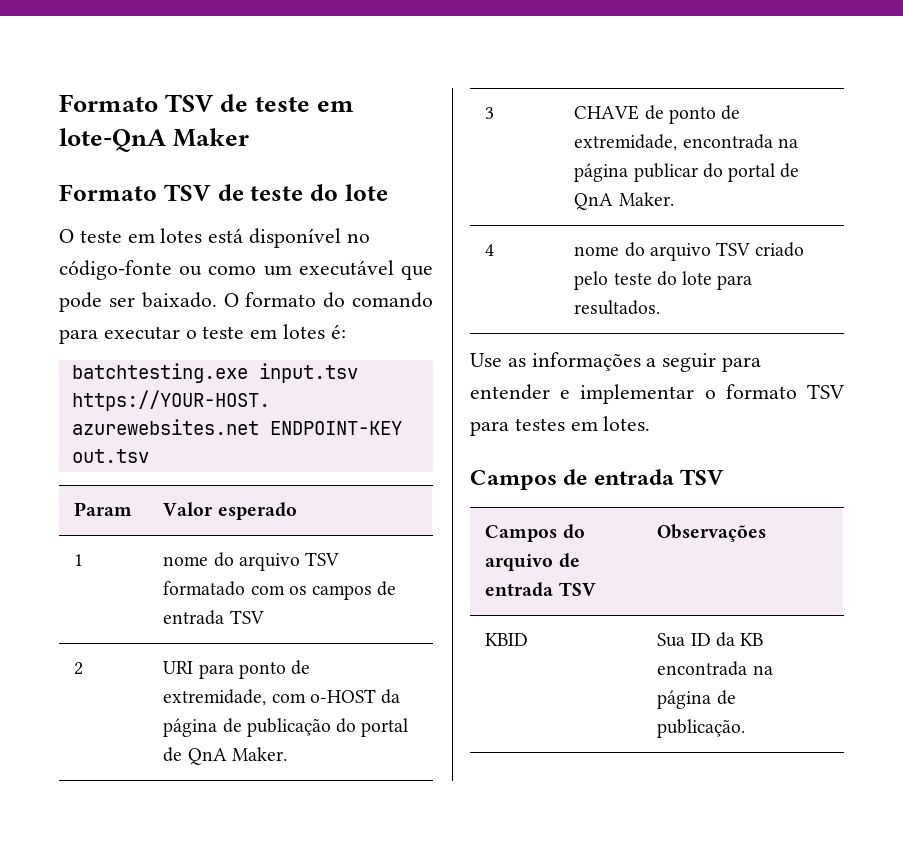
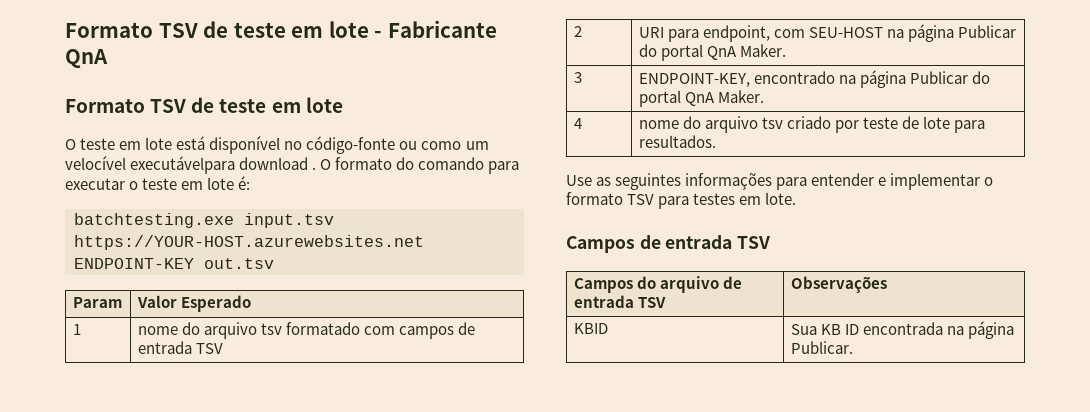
[59,94,355,112] [59,128,250,152] [59,184,338,201] Formato TSV de teste em lote-QnA Maker // Formato TSV de teste do -> [65,20,497,38] [65,49,108,68] [65,97,301,113] Formato TSV de teste em lote - Fabricante QnA // Formato TSV de teste em
[160,228,203,243] lotes -> [145,137,173,150] lote
[298,260,434,280] [59,292,217,312] executável que pode ser baixado. -> [65,156,317,174] velocível executávelpara download .
[283,324,326,339] lotes -> [207,177,235,190] lote
[217,502,297,520] esperado -> [181,295,252,312] Esperado
[305,552,340,566] TSV -> [261,323,283,335] tsv
[288,586,307,595] os -> (396, 330) none
[238,660,311,679] [163,689,401,706] [163,718,409,737] [163,747,183,762] ponto de extremidade, com o-HOST da página de publicação do portal de -> [703,24,1017,42] [638,44,704,61] endpoint, com SEU-HOST na página Publicar do portal
[574,105,741,124] [574,134,798,151] [574,163,800,182] CHAVE de ponto de extremidade, encontrada na página publicar do portal de -> [638,70,991,88] [638,90,681,107] ENDPOINT-KEY, encontrado na página Publicar do portal
[716,242,805,257] [574,271,677,290] TSV criado pelo teste do -> [762,116,920,133] tsv criado por teste de
[531,352,717,372] informações a seguir -> [615,173,773,190] seguintes informações
[603,416,651,431] lotes. -> [765,192,797,205] lote.
[690,632,764,647] [657,661,773,676] [657,690,736,709] [657,719,746,738] ID da KB encontrada na página de publicação. -> [821,321,1015,339] [790,341,853,354] KB ID encontrada na página Publicar.

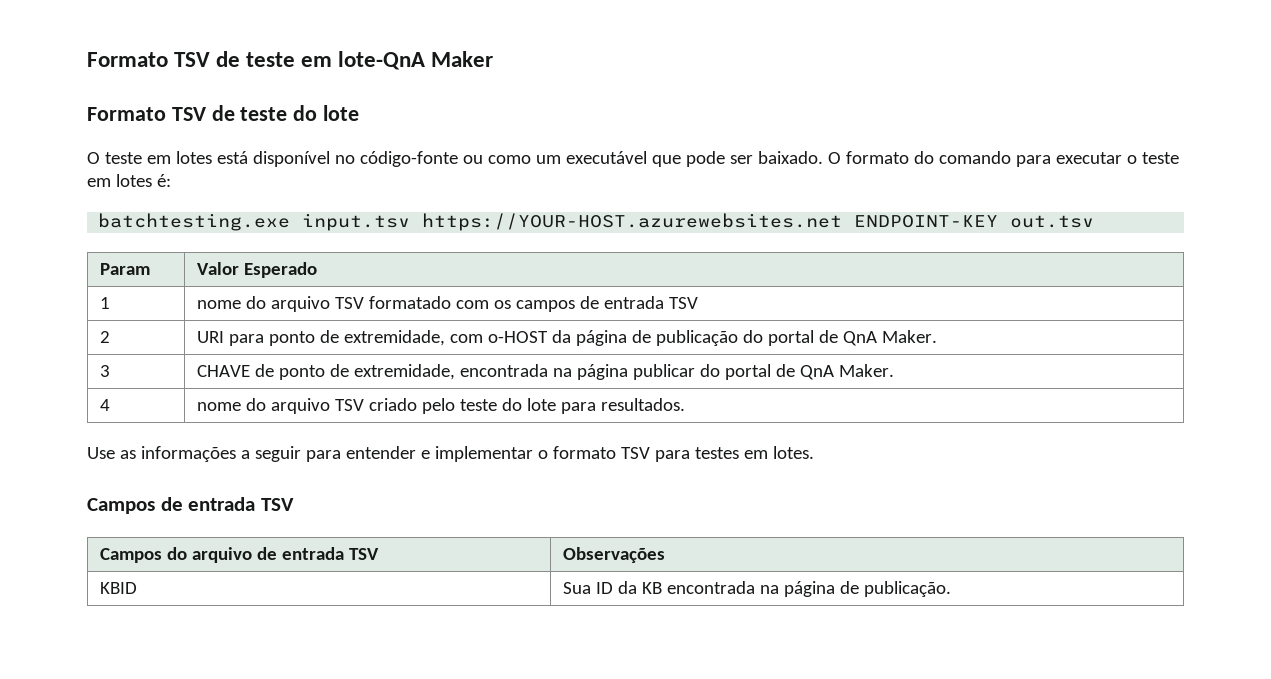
[65,20,497,38] [65,49,108,68] [65,97,301,113] Formato TSV de teste em lote - Fabricante QnA // Formato TSV de teste em -> [87,51,494,70] [87,105,318,121] Formato TSV de teste em lote-QnA Maker // Formato TSV de teste do
[145,137,173,150] lote -> [175,151,212,164] lotes
[65,156,317,174] velocível executávelpara download . -> [565,151,823,167] executável que pode ser baixado.
[207,177,235,190] lote -> [115,174,152,187] lotes
[261,323,283,335] tsv -> [335,297,365,309] TSV
(396, 330) none -> [494,300,512,309] os
[703,24,1017,42] [638,44,704,61] endpoint, com SEU-HOST na página Publicar do portal -> [269,330,839,346] ponto de extremidade, com o-HOST da página de publicação do portal de
[638,70,991,88] [638,90,681,107] ENDPOINT-KEY, encontrado na página Publicar do portal -> [197,364,796,380] CHAVE de ponto de extremidade, encontrada na página publicar do portal de
[762,116,920,133] tsv criado por teste de -> [335,398,523,414] TSV criado pelo teste do
[615,173,773,190] seguintes informações -> [140,446,301,462] informações a seguir
[765,192,797,205] lote. -> [772,446,814,459] lotes.
[821,321,1015,339] [790,341,853,354] KB ID encontrada na página Publicar. -> [596,581,952,597] ID da KB encontrada na página de publicação.

